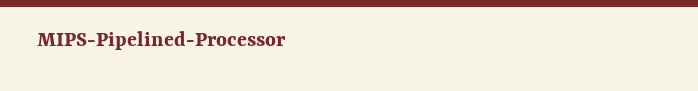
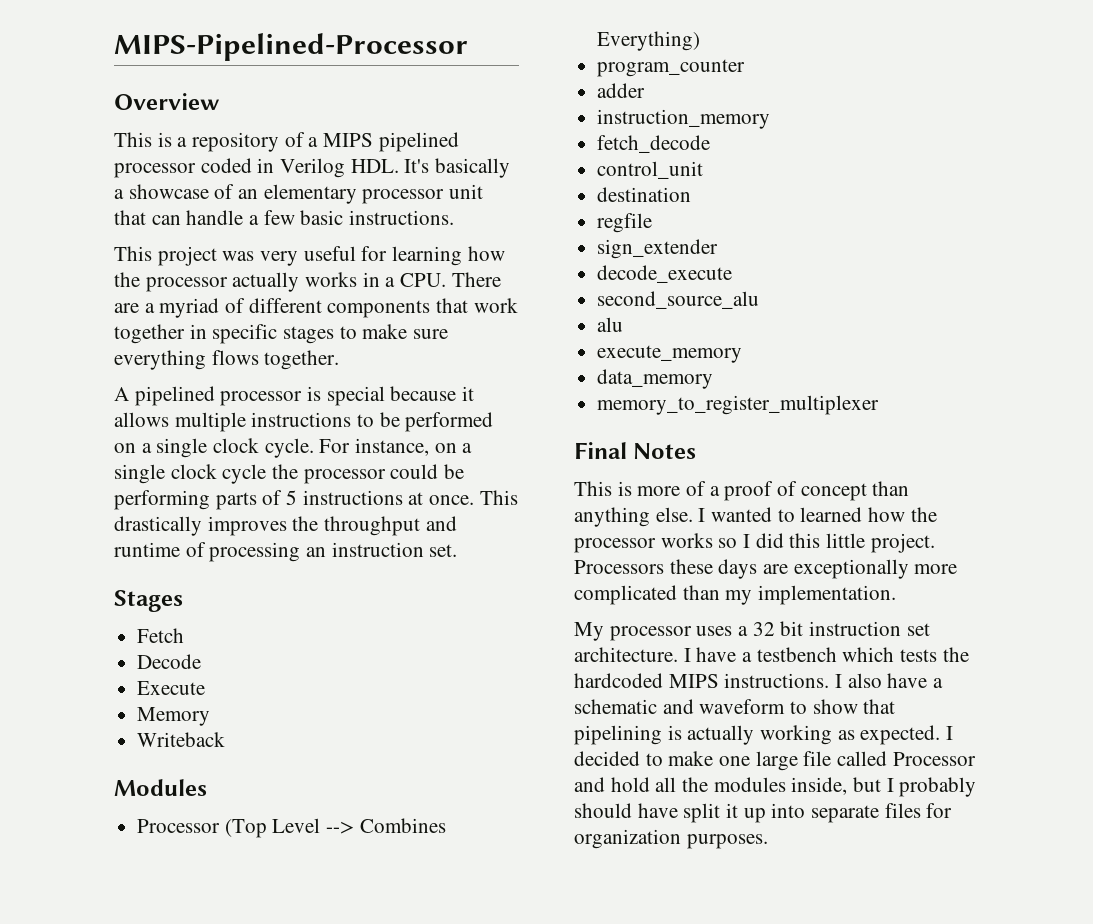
(286, 40) none -> [114,93,220,110] [114,132,459,152] [114,158,511,178] [114,184,484,204] [114,210,455,225] [114,246,505,266] [114,272,501,292] [114,298,518,318] [114,324,449,344] [114,350,340,370] [114,386,475,406] [114,412,494,432] [114,438,473,458] [114,464,465,484] [114,490,518,510] [114,516,457,536] [114,542,458,562] [114,590,183,612] [137,628,185,643] [137,654,202,669] [137,681,206,695] [137,707,211,726] [137,732,226,747] [114,779,207,796] [137,818,446,838] [597,31,701,51] [597,59,746,77] [597,83,646,98] [597,109,771,129] [597,135,711,153] [597,161,704,179] [597,187,692,202] [597,213,653,233] [597,239,719,259] [597,265,733,283] [597,291,760,309] [597,317,624,332] [597,345,743,363] [597,369,714,389] [597,395,880,415] [574,442,697,459] [574,481,910,501] [574,507,937,527] [574,533,935,553] [574,559,958,579] [574,585,897,605] [574,621,930,641] [574,647,969,662] [574,673,944,688] [574,699,896,714] [574,725,954,745] [574,751,976,771] [574,777,977,797] [574,803,953,823] [574,829,768,849] // Overview // This is a repository of a MIPS pipelined processor coded in Verilog HDL. It's basically a showcase of an elementary processor unit that can handle a few basic instructions. // This project was very useful for learning how the processor actually works in a CPU. There are a myriad of different components that work together in specific stages to make sure everything flows together. // A pipelined processor is special because it allows multiple instructions to be performed on a single clock cycle. For instance, on a single clock cycle the processor could be performing parts of 5 instructions at once. This drastically improves the throughput and runtime of processing an instruction set. // Stages // Fetch // Decode // Execute // Memory // Writeback // Modules // Processor (Top Level --> Combines Everything) // program_counter // adder // instruction_memory // fetch_decode // control_unit // destination // regfile // sign_extender // decode_execute // second_source_alu // alu // execute_memory // data_memory // memory_to_register_multiplexer // Final Notes // This is more of a proof of concept than anything else. I wanted to learned how the processor works so I did this little project. Processors these days are exceptionally more complicated than my implementation. // My processor uses a 32 bit instruction set architecture. I have a testbench which tests the hardcoded MIPS instructions. I also have a schematic and waveform to show that pipelining is actually working as expected. I decided to make one large file called Processor and hold all the modules inside, but I probably should have split it up into separate files for organization purposes.

